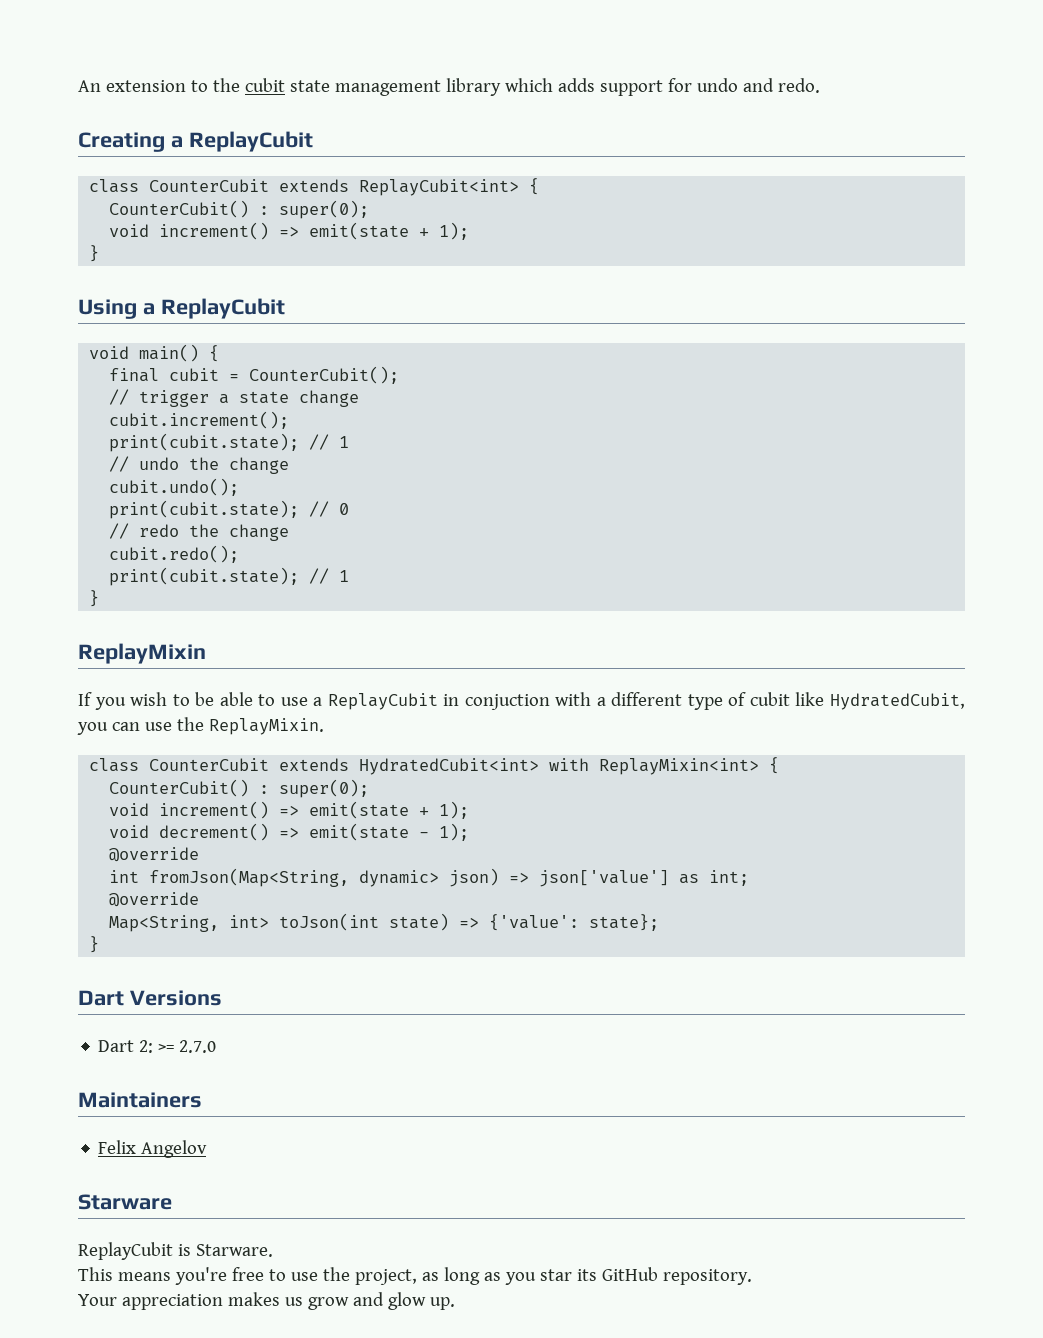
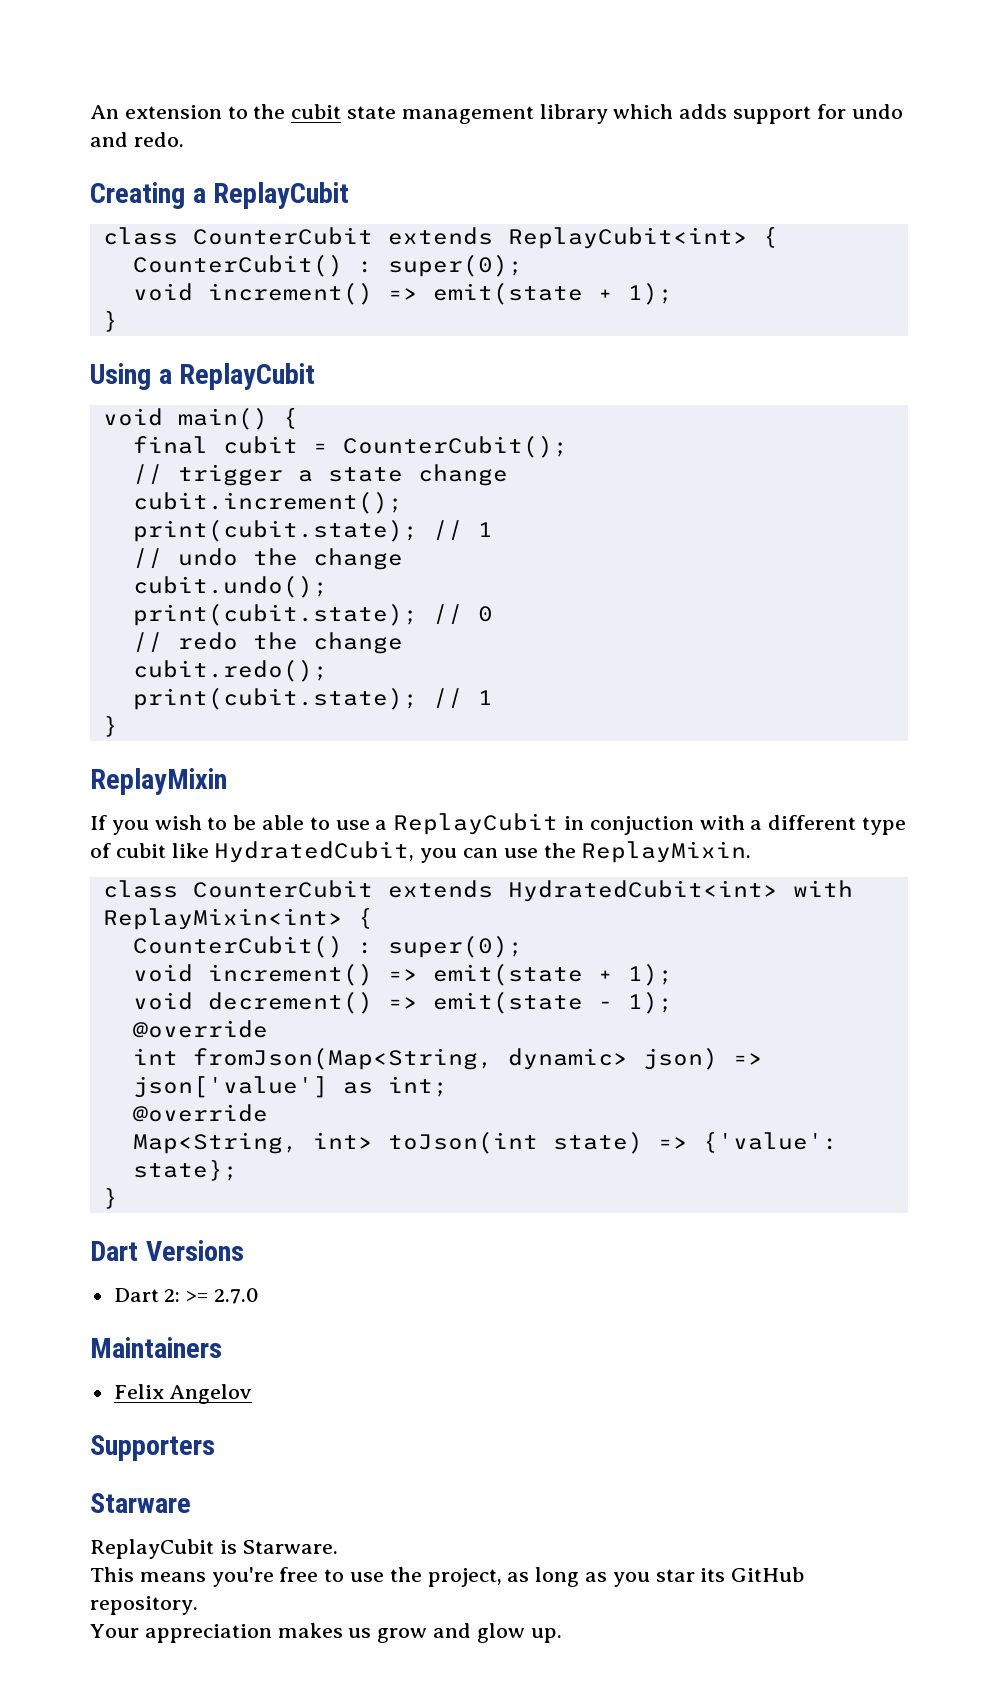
(208, 1149) none -> [90,1435,215,1461] // Supporters

